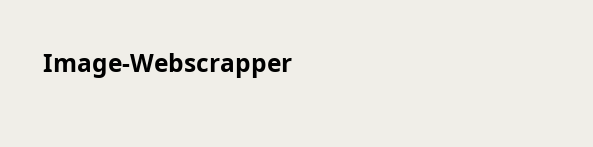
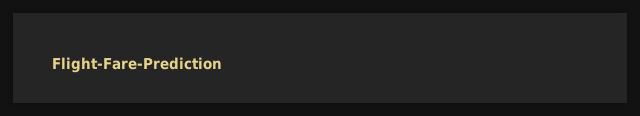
[43,53,292,78] Image-Webscrapper -> [52,57,222,73] Flight-Fare-Prediction

